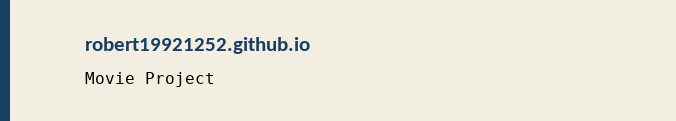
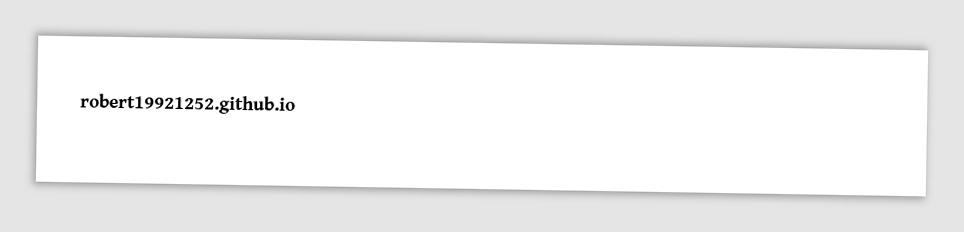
[85,72,215,87] // Movie Project -> (296, 104) none

